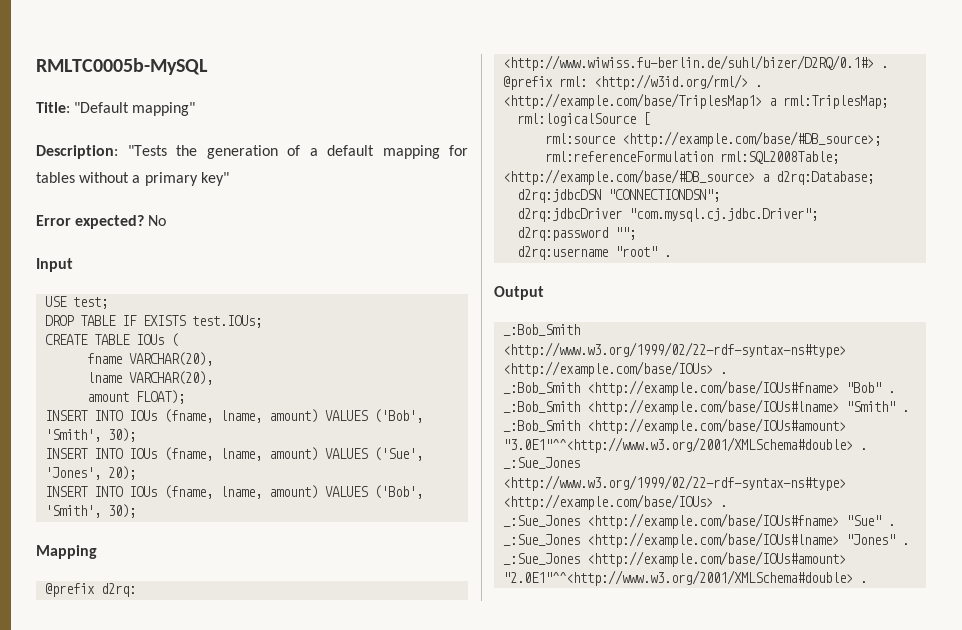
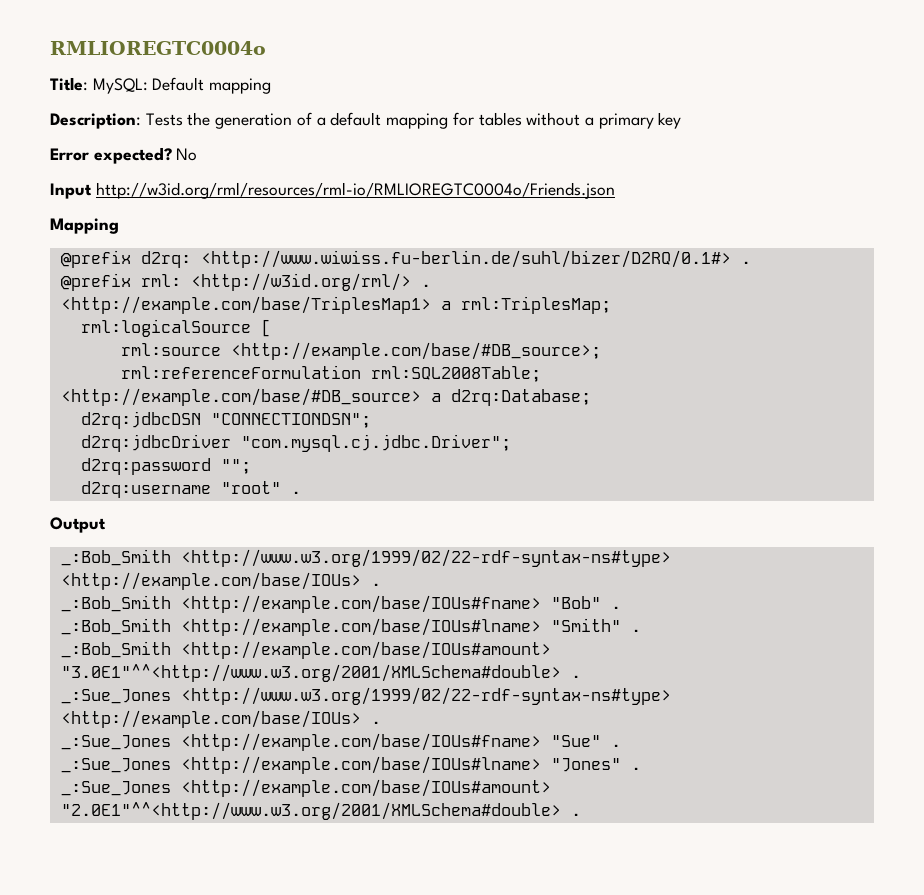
[36,58,208,75] RMLTC0005b-MySQL -> [50,41,266,55] RMLIOREGTC0004o
[74,102,196,116] "Default mapping" -> [92,77,272,94] MySQL: Default mapping
[127,145,167,156] "Tests -> [145,113,183,126] Tests
[200,172,229,186] key" -> [658,112,682,129] key
[45,296,109,309] [45,315,263,328] [45,333,179,347] [87,352,214,366] [87,371,214,385] [87,390,186,404] [45,409,424,423] [45,428,137,442] [45,447,424,461] [45,466,137,480] [45,485,424,499] [45,504,137,518] // USE test; // DROP TABLE IF EXISTS test.IOUs; // CREATE TABLE IOUs ( // fname VARCHAR(20), // lname VARCHAR(20), // amount FLOAT); // INSERT INTO IOUs (fname, lname, amount) VALUES ('Bob', 'Smith', 30); // INSERT INTO IOUs (fname, lname, amount) VALUES ('Sue', 'Jones', 20); // INSERT INTO IOUs (fname, lname, amount) VALUES ('Bob', 'Smith', 30); -> [95,182,615,199] http://w3id.org/rml/resources/rml-io/RMLIOREGTC0004o/Friends.json

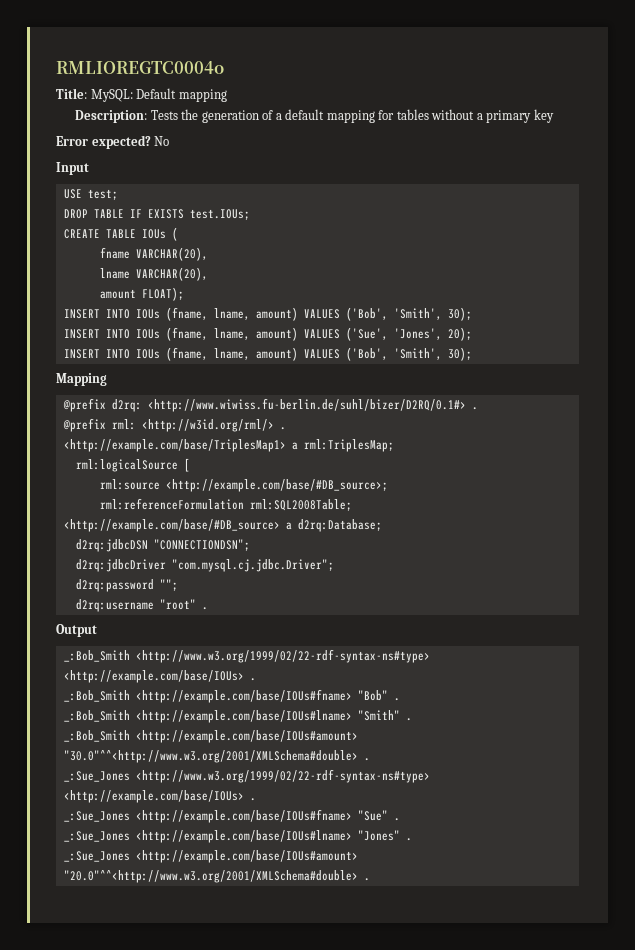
[95,182,615,199] http://w3id.org/rml/resources/rml-io/RMLIOREGTC0004o/Friends.json -> [63,189,118,200] [63,209,250,220] [63,227,178,241] [99,247,208,261] [99,267,208,281] [99,287,184,301] [63,307,472,321] [63,327,472,341] [63,347,472,361] // USE test; // DROP TABLE IF EXISTS test.IOUs; // CREATE TABLE IOUs ( // fname VARCHAR(20), // lname VARCHAR(20), // amount FLOAT); // INSERT INTO IOUs (fname, lname, amount) VALUES ('Bob', 'Smith', 30); // INSERT INTO IOUs (fname, lname, amount) VALUES ('Sue', 'Jones', 20); // INSERT INTO IOUs (fname, lname, amount) VALUES ('Bob', 'Smith', 30);
[60,664,561,682] "3.0E1"^^<http://www.w3.org/2001/XMLSchema#double> -> [63,750,358,763] "30.0"^^<http://www.w3.org/2001/XMLSchema#double>
[60,802,561,820] "2.0E1"^^<http://www.w3.org/2001/XMLSchema#double> -> [63,870,358,883] "20.0"^^<http://www.w3.org/2001/XMLSchema#double>

